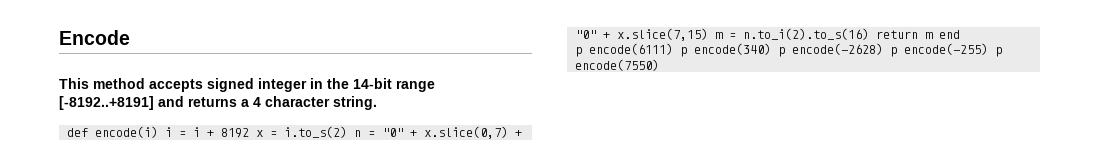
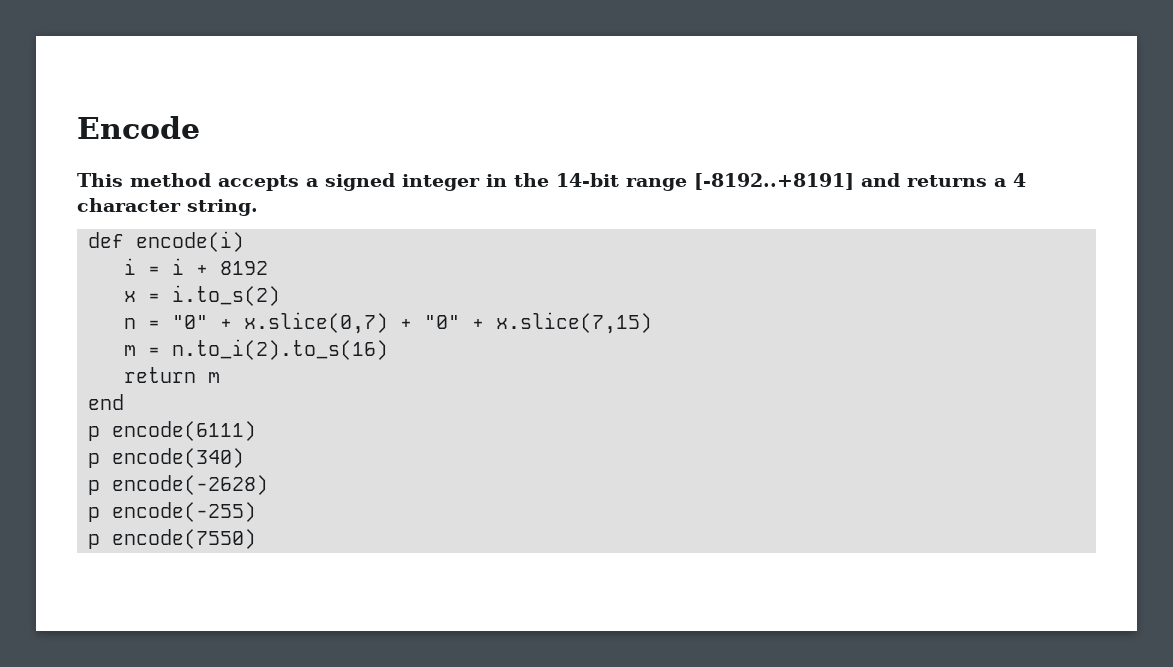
(203, 85) none -> [306,178,318,187] a
(159, 132) none -> (245, 241) //
(250, 133) none -> (269, 268) //
(348, 132) none -> (281, 295) //
(709, 34) none -> (653, 323) //
(870, 34) none -> (389, 349) //
(934, 35) none -> (221, 377) //
(674, 49) none -> (257, 431) //
(772, 49) none -> (245, 458) //
(884, 49) none -> (269, 485) //
(989, 49) none -> (257, 512) //

